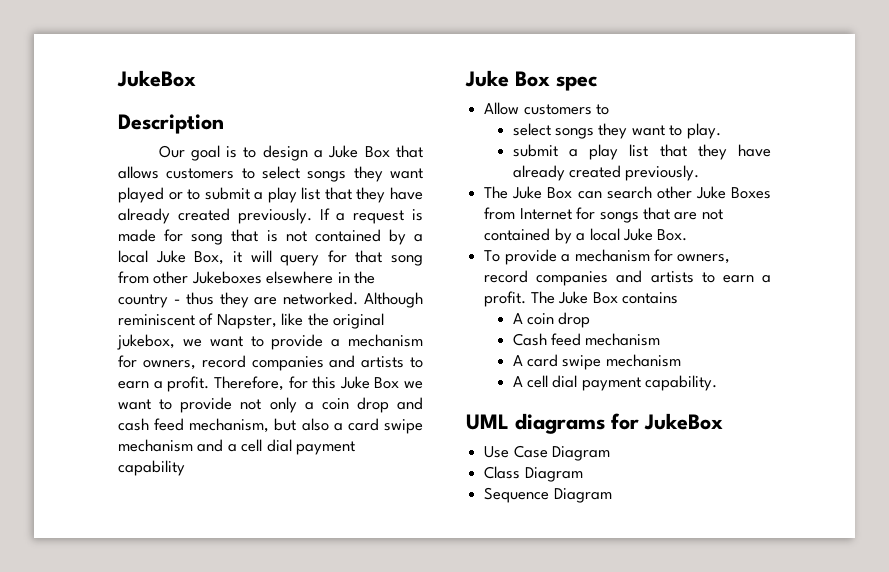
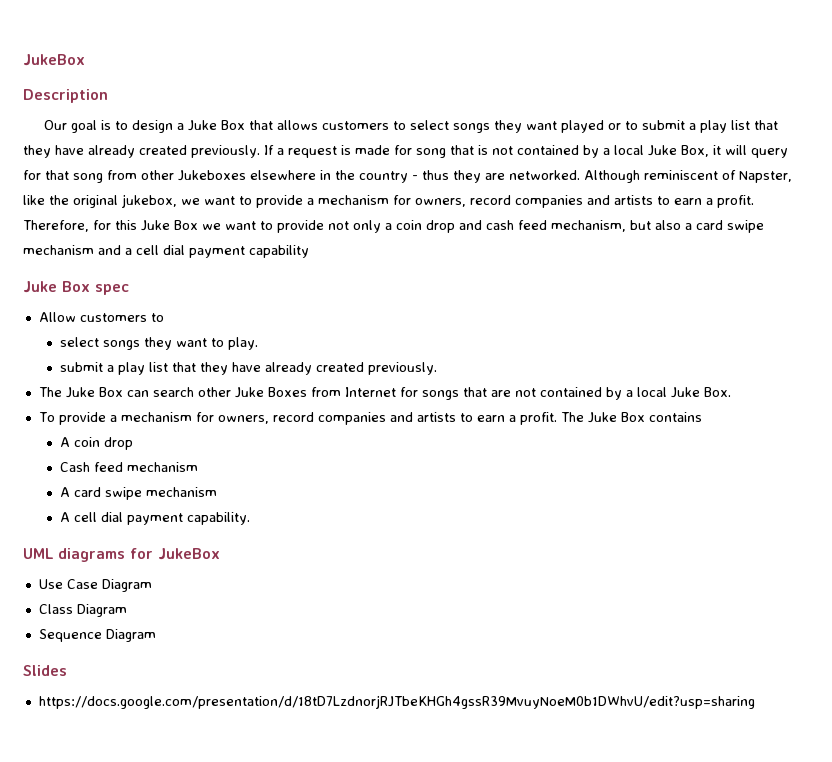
(612, 495) none -> [23,665,67,676] [38,695,755,709] // Slides // https://docs.google.com/presentation/d/18tD7LzdnorjRJTbeKHGh4gssR39MvuyNoeM0b1DWhvU/edit?usp=sharing

